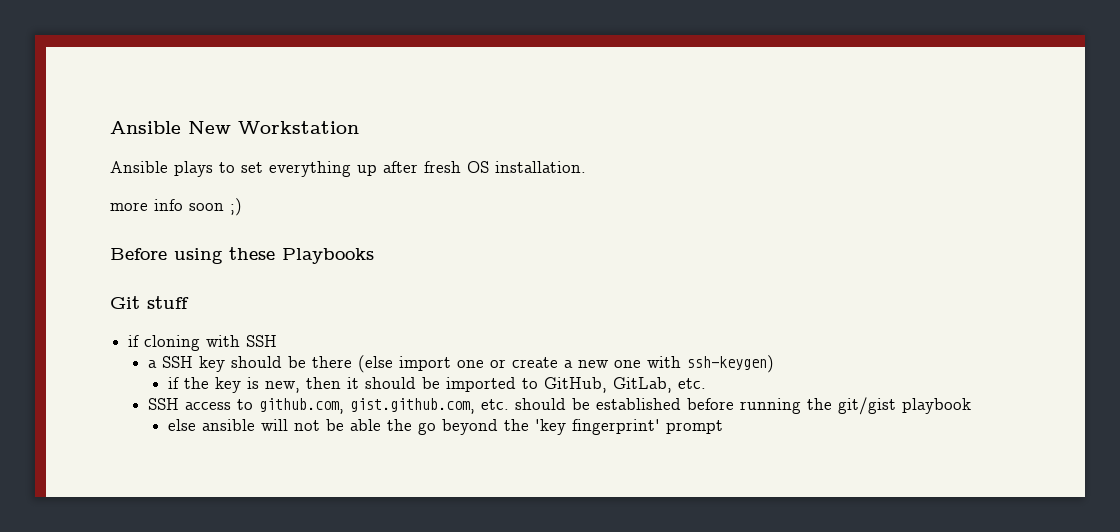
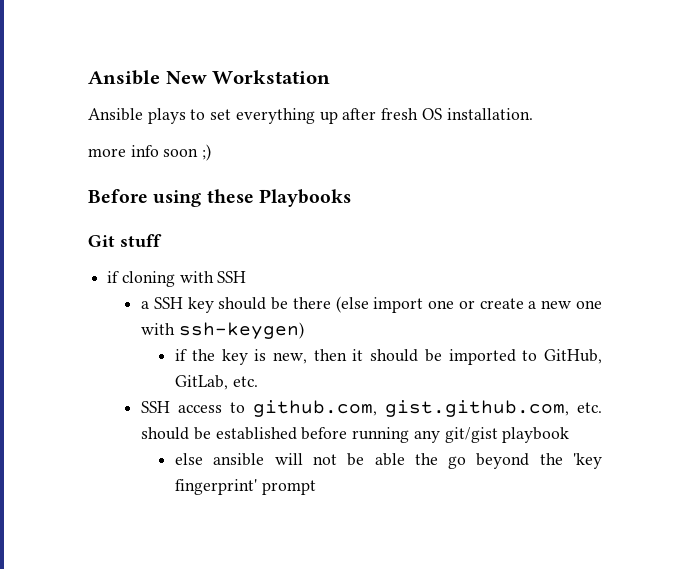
[806,398,832,410] the -> [413,430,440,443] any

